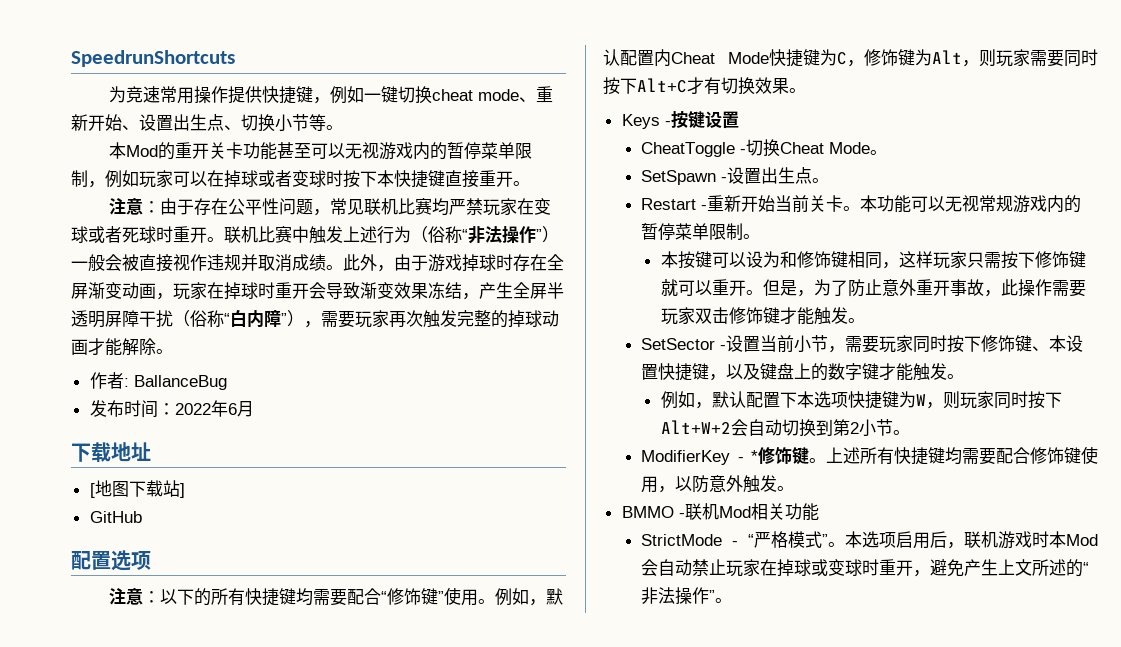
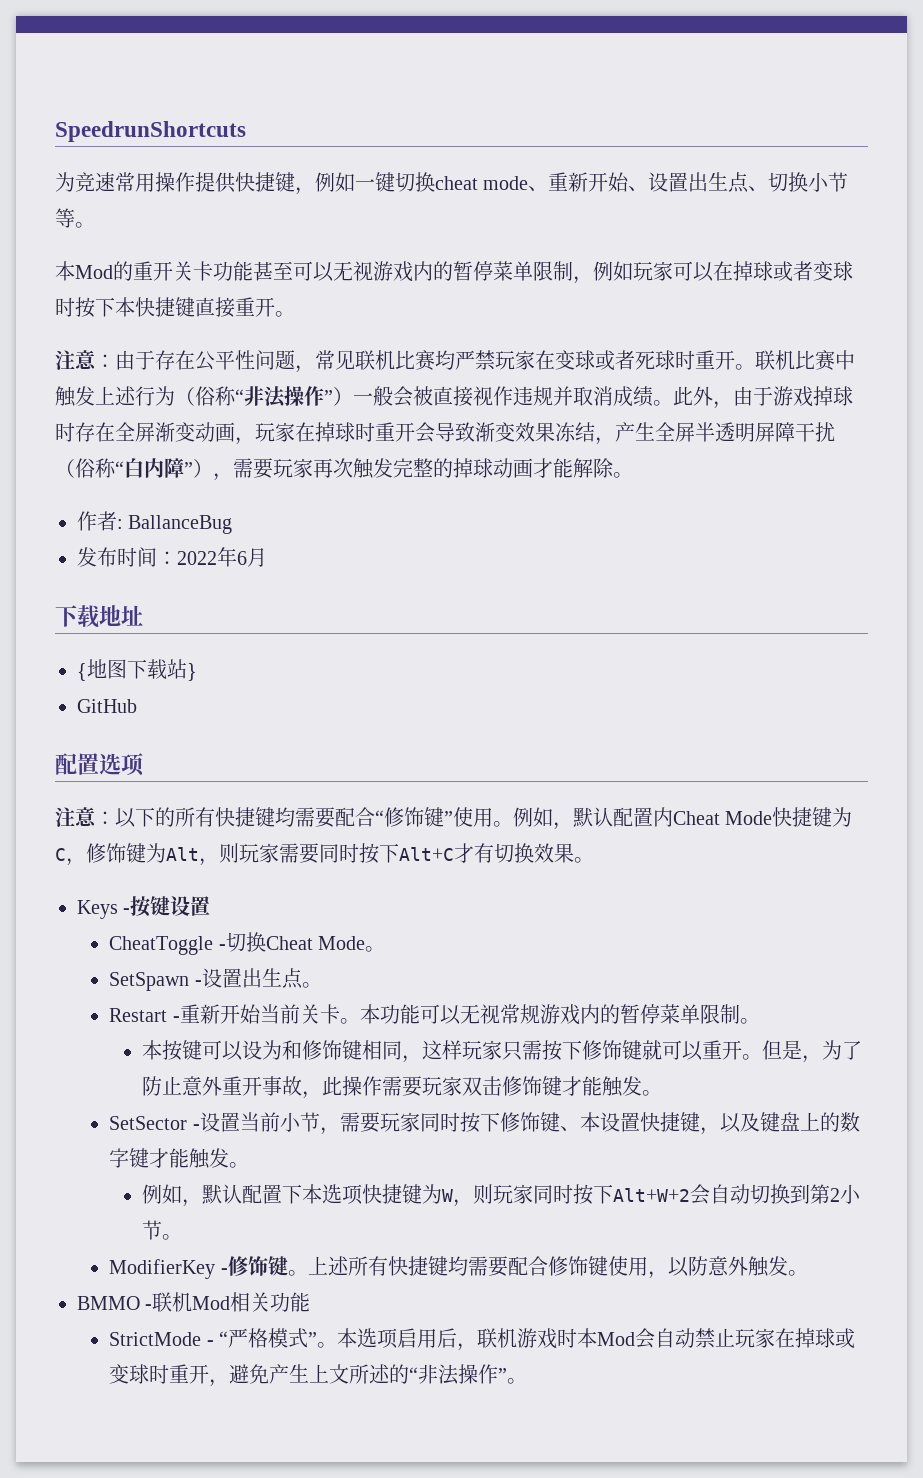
[89,483,95,498] [ -> [77,663,87,681] {
[179,483,185,498] ] -> [187,663,197,681] }
[751,450,758,462] * -> (228, 1271) none

